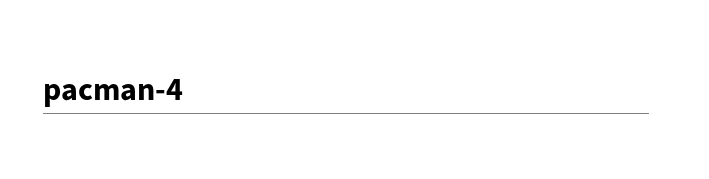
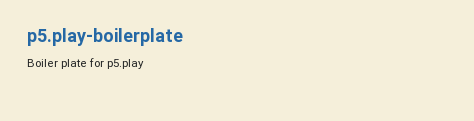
[43,79,183,107] pacman-4 -> [27,28,183,46] [27,58,145,69] p5.play-boilerplate // Boiler plate for p5.play

